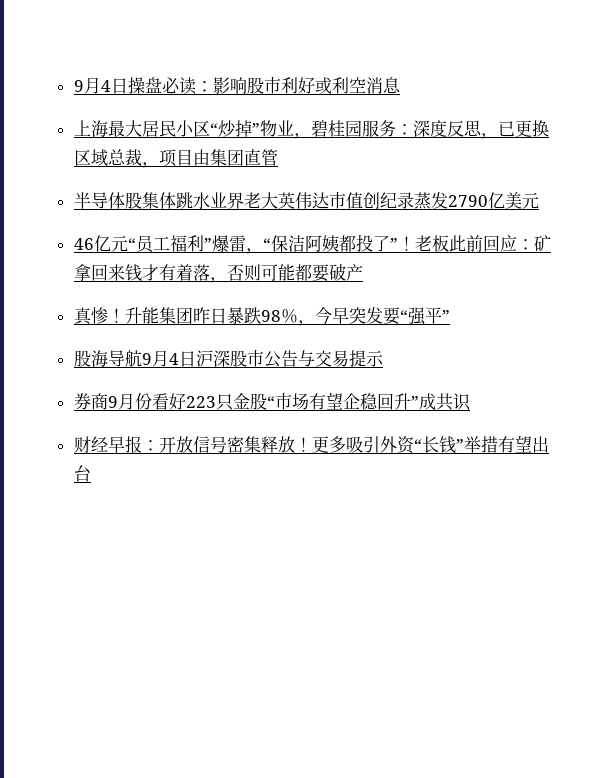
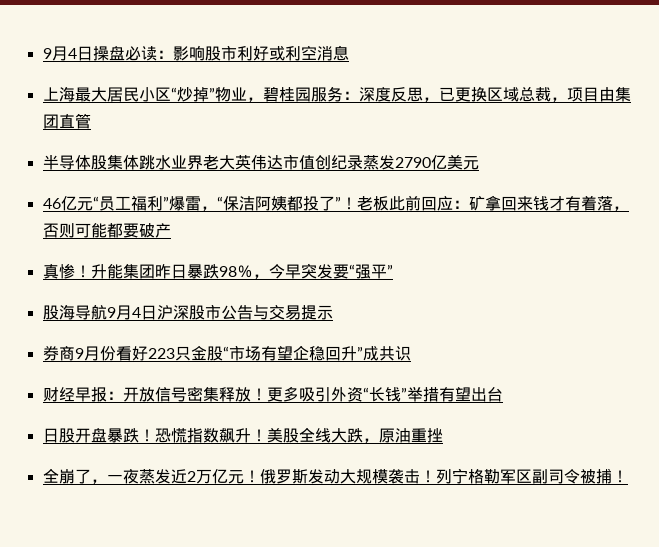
(91, 473) none -> [42,427,443,443] [42,468,628,484] // 日股开盘暴跌！恐慌指数飙升！美股全线大跌，原油重挫 // 全崩了，一夜蒸发近2万亿元！俄罗斯发动大规模袭击！列宁格勒军区副司令被捕！

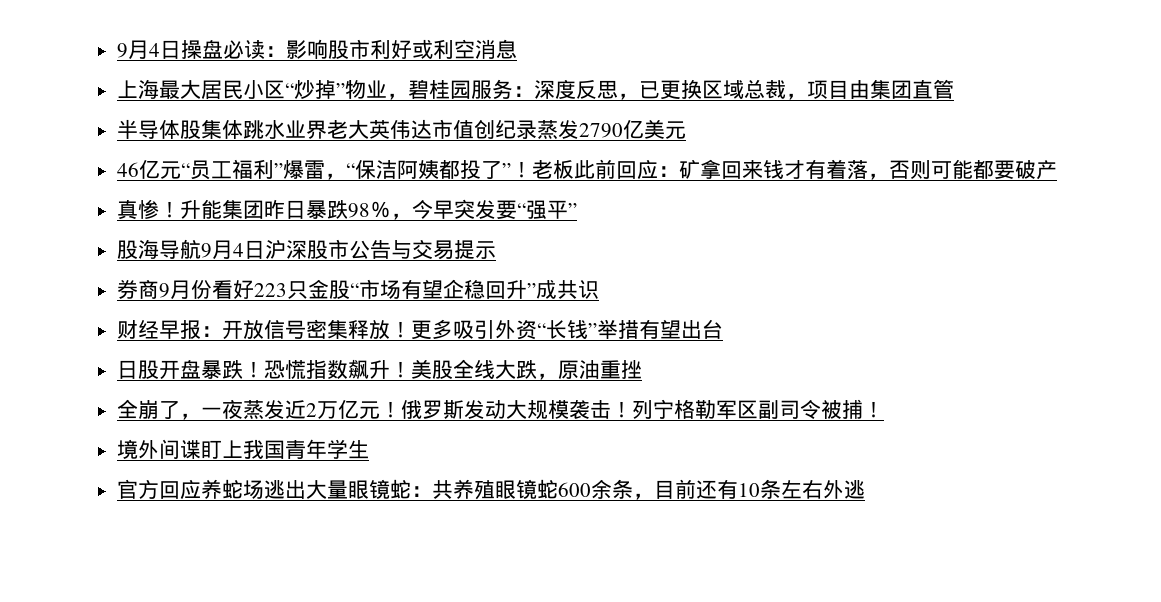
(628, 476) none -> [117,439,370,459] [117,479,866,500] // 境外间谍盯上我国青年学生 // 官方回应养蛇场逃出大量眼镜蛇：共养殖眼镜蛇600余条，目前还有10条左右外逃

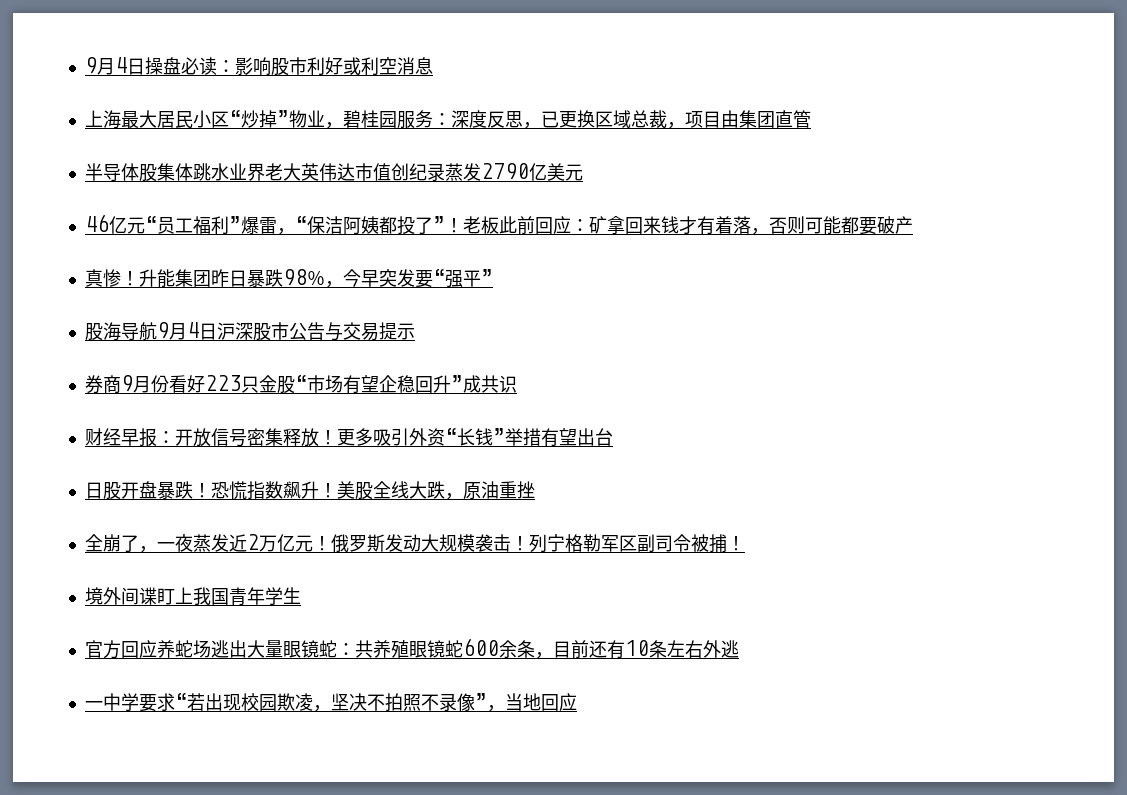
(866, 489) none -> [84,693,577,712] // 一中学要求“若出现校园欺凌，坚决不拍照不录像”，当地回应

